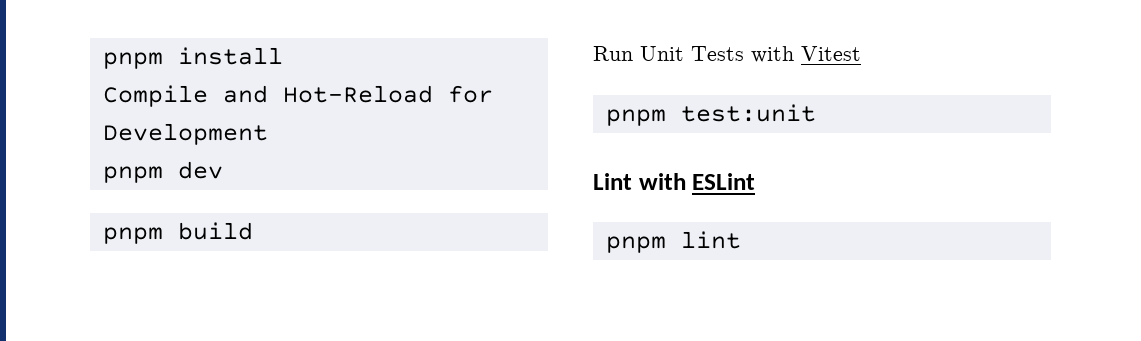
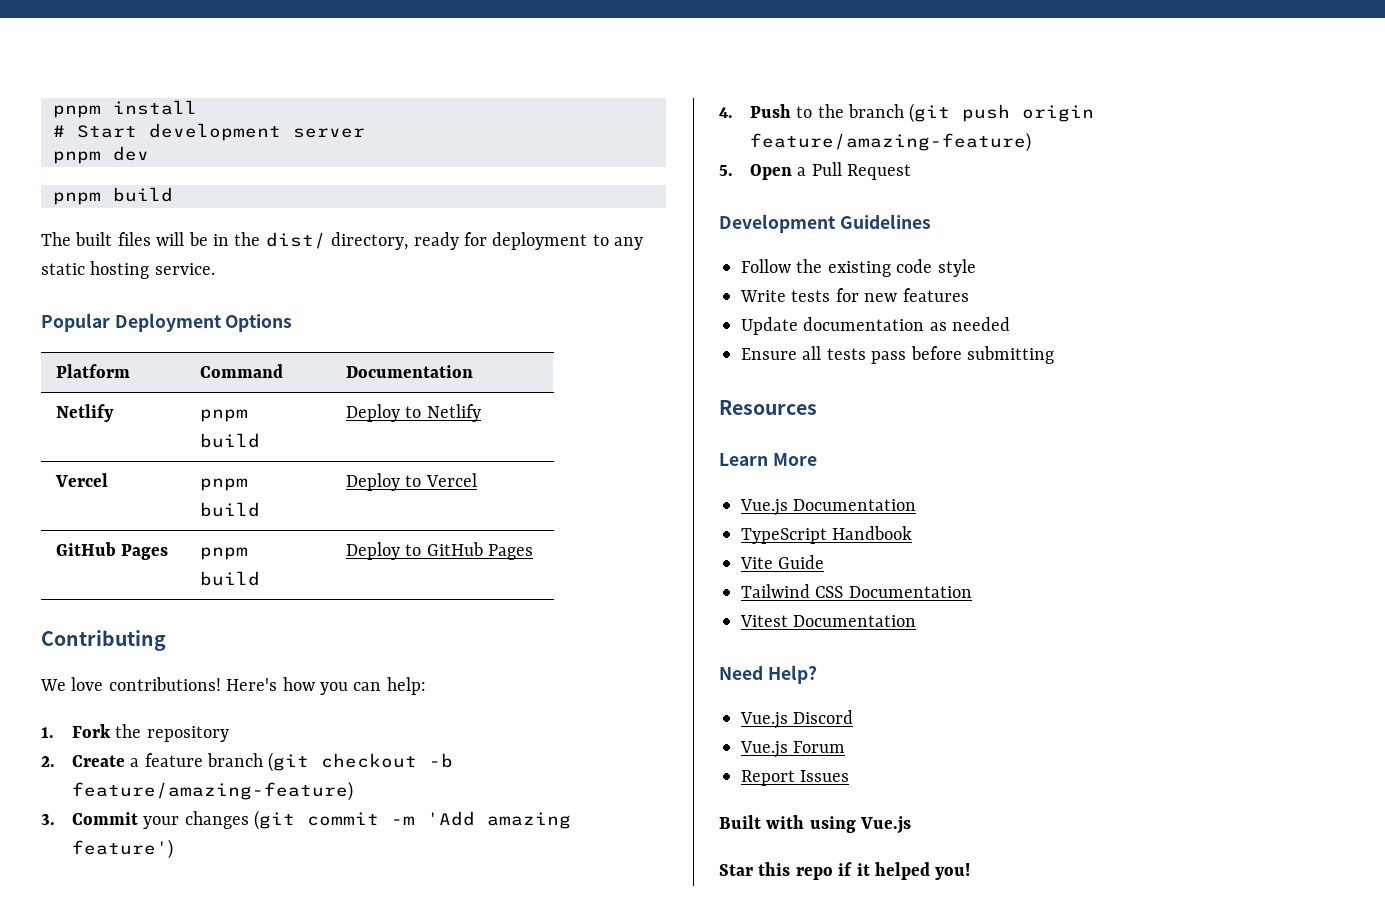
[102,85,493,107] [102,123,268,145] Compile and Hot-Reload for Development -> [53,123,365,141] # Start development server
[593,46,861,63] [605,104,816,126] [593,173,756,190] [605,231,741,253] Run Unit Tests with Vitest // pnpm test:unit // Lint with ESLint // pnpm lint -> [41,232,644,250] [41,261,215,279] [41,313,293,332] [55,364,130,378] [199,364,283,378] [345,365,473,378] [55,404,114,422] [199,409,248,422] [199,433,260,448] [345,404,481,422] [54,473,108,487] [199,478,248,491] [199,502,260,517] [345,473,477,491] [55,542,169,560] [199,547,248,560] [199,571,260,586] [345,542,533,560] [41,630,166,651] [40,677,426,695] [41,724,229,742] [41,752,454,772] [71,781,353,801] [41,810,572,830] [71,839,173,859] [719,103,1095,123] [749,132,1031,152] [719,162,912,180] [719,214,931,233] [741,259,976,277] [740,288,969,302] [741,317,1011,335] [741,346,1054,364] [719,400,817,415] [719,453,817,466] [740,499,917,516] [741,526,913,544] [740,555,825,569] [741,584,972,598] [740,615,917,627] [719,665,817,684] [740,710,854,729] [740,741,846,758] [741,770,850,786] [719,815,912,834] [719,862,971,880] The built files will be in the dist/ directory, ready for deployment to any static hosting service. // Popular Deployment Options // Platform | Command | Documentation // Netlify | pnpm build | Deploy to Netlify // Vercel | pnpm build | Deploy to Vercel // GitHub Pages | pnpm build | Deploy to GitHub Pages // Contributing // We love contributions! Here's how you can help: // 1. Fork the repository // 2. Create a feature branch (git checkout -b feature/amazing-feature) // 3. Commit your changes (git commit -m 'Add amazing feature') // 4. Push to the branch (git push origin feature/amazing-feature) // 5. Open a Pull Request // Development Guidelines // Follow the existing code style // Write tests for new features // Update documentation as needed // Ensure all tests pass before submitting // Resources // Learn More // Vue.js Documentation // TypeScript Handbook // Vite Guide // Tailwind CSS Documentation // Vitest Documentation // Need Help? // Vue.js Discord // Vue.js Forum // Report Issues // Built with using Vue.js // Star this repo if it helped you!

